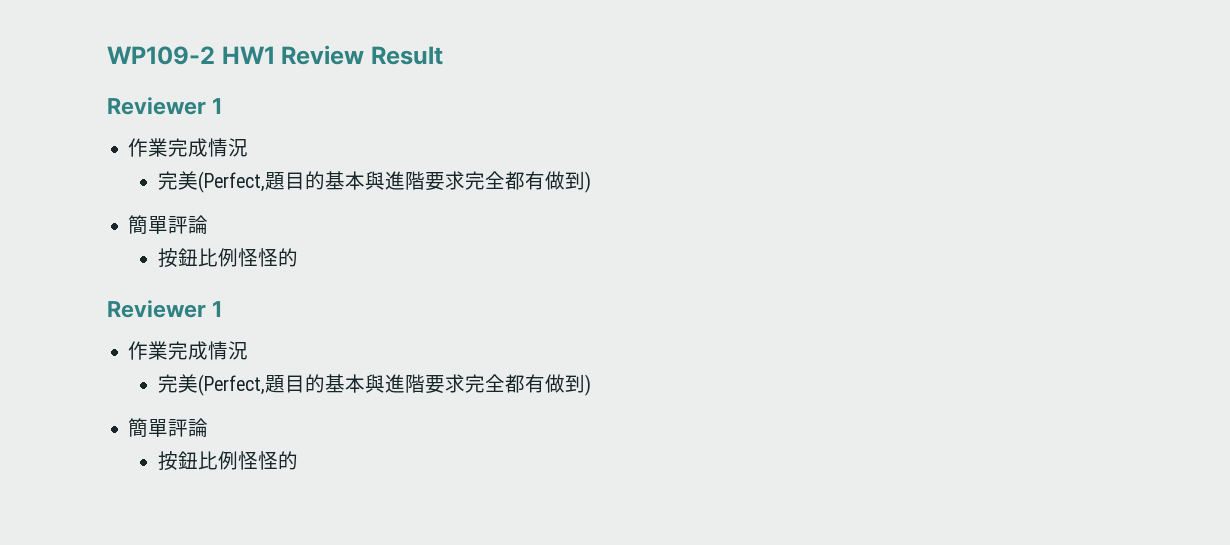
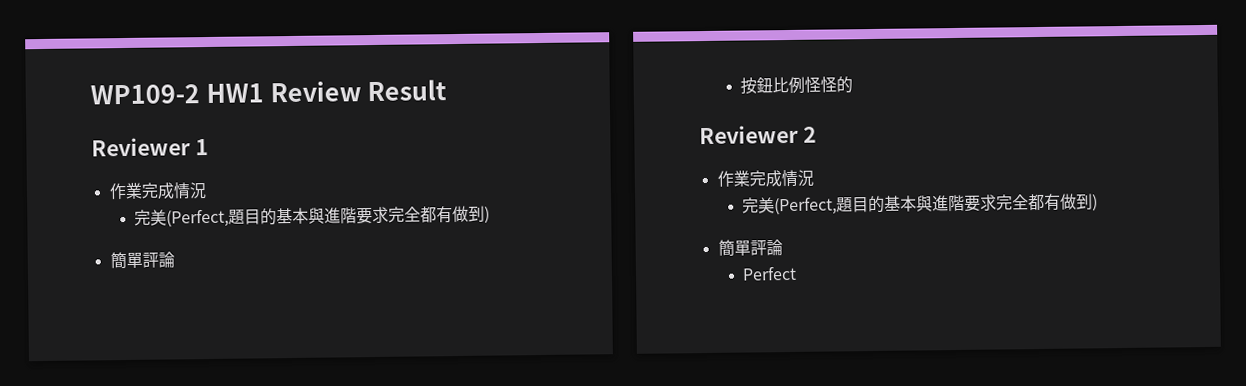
[212,301,224,317] 1 -> [802,126,817,143] 2
[157,451,298,471] 按鈕比例怪怪的 -> [742,265,798,281] Perfect

